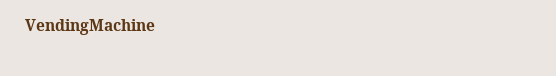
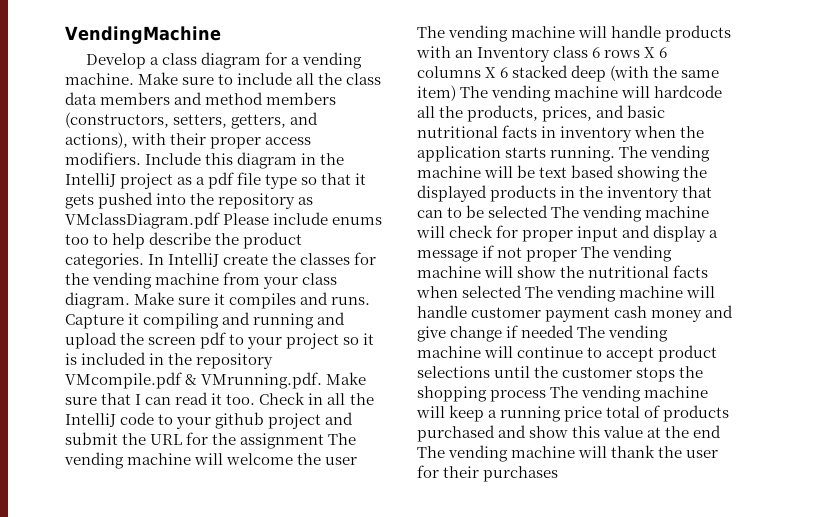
(155, 27) none -> [86,52,363,69] [65,72,382,85] [65,92,337,105] [65,112,319,129] [65,132,312,149] [65,152,345,169] [65,172,367,189] [65,192,314,209] [65,212,383,229] [65,232,303,249] [65,252,377,269] [65,272,338,289] [65,292,371,309] [65,312,346,329] [65,332,375,349] [65,352,274,369] [65,372,367,389] [65,392,374,405] [65,412,354,429] [65,432,357,449] [64,452,358,469] [417,25,732,42] [416,46,668,62] [417,65,720,82] [417,85,723,102] [417,105,666,122] [417,125,705,142] [417,145,711,162] [417,165,708,182] [417,185,713,202] [417,205,710,222] [416,225,719,242] [417,245,673,262] [417,265,709,278] [416,285,716,302] [417,305,734,322] [417,325,669,342] [417,345,718,362] [417,366,704,382] [417,385,709,402] [416,405,730,422] [417,425,722,442] [417,445,719,462] [417,465,559,482] // Develop a class diagram for a vending machine. Make sure to include all the class data members and method members (constructors, setters, getters, and actions), with their proper access modifiers. Include this diagram in the IntelliJ project as a pdf file type so that it gets pushed into the repository as VMclassDiagram.pdf Please include enums too to help describe the product categories. In IntelliJ create the classes for the vending machine from your class diagram. Make sure it compiles and runs. Capture it compiling and running and upload the screen pdf to your project so it is included in the repository VMcompile.pdf & VMrunning.pdf. Make sure that I can read it too. Check in all the IntelliJ code to your github project and submit the URL for the assignment The vending machine will welcome the user The vending machine will handle products with an Inventory class 6 rows X 6 columns X 6 stacked deep (with the same item) The vending machine will hardcode all the products, prices, and basic nutritional facts in inventory when the application starts running. The vending machine will be text based showing the displayed products in the inventory that can to be selected The vending machine will check for proper input and display a message if not proper The vending machine will show the nutritional facts when selected The vending machine will handle customer payment cash money and give change if needed The vending machine will continue to accept product selections until the customer stops the shopping process The vending machine will keep a running price total of products purchased and show this value at the end The vending machine will thank the user for their purchases

